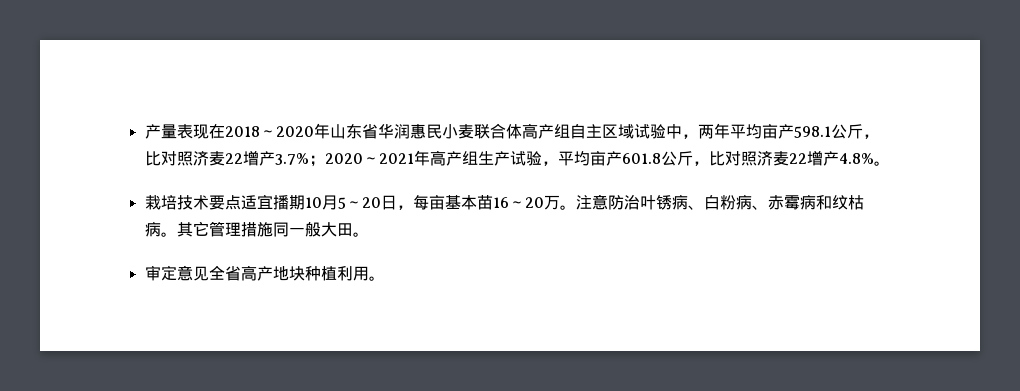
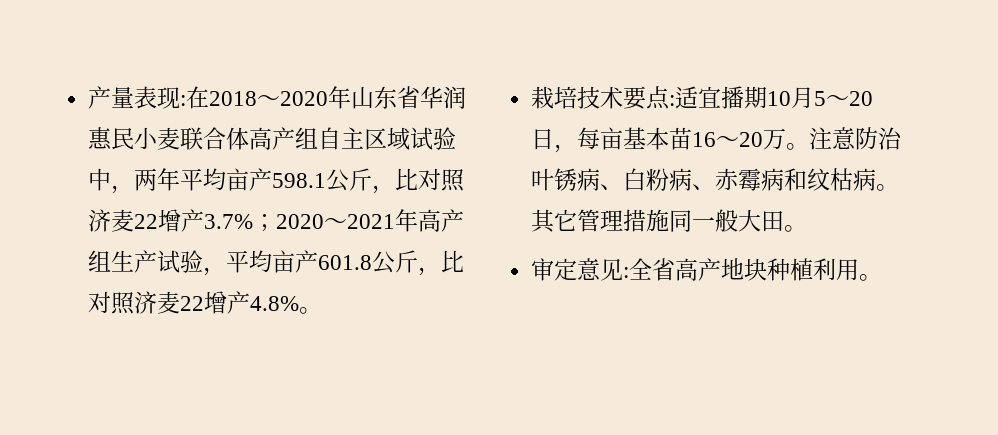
(209, 131) none -> [180,95,187,106] :
(241, 202) none -> [669,95,676,106] :
(209, 273) none -> [623,267,630,278] :

